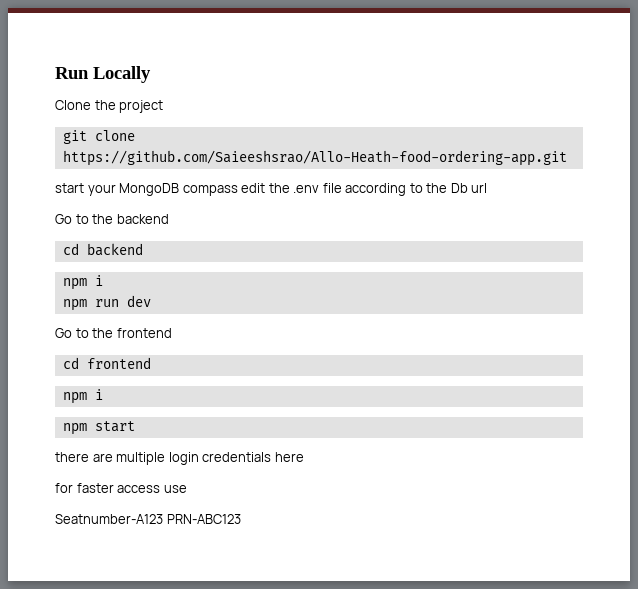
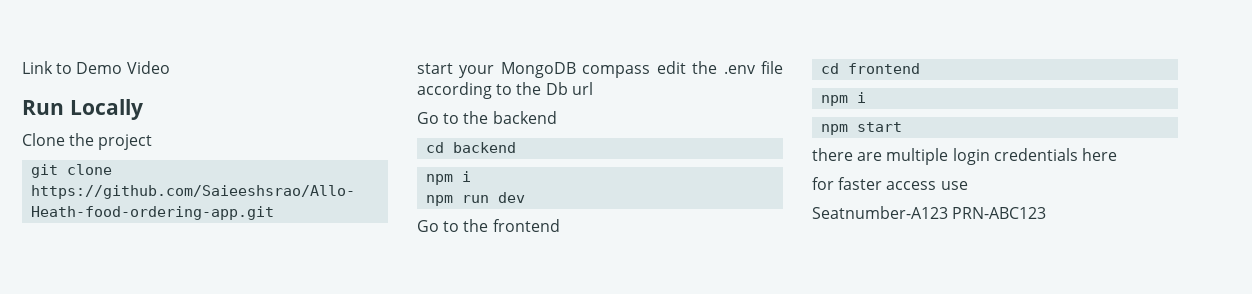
(55, 73) none -> [22,61,170,74] Link to Demo Video //

